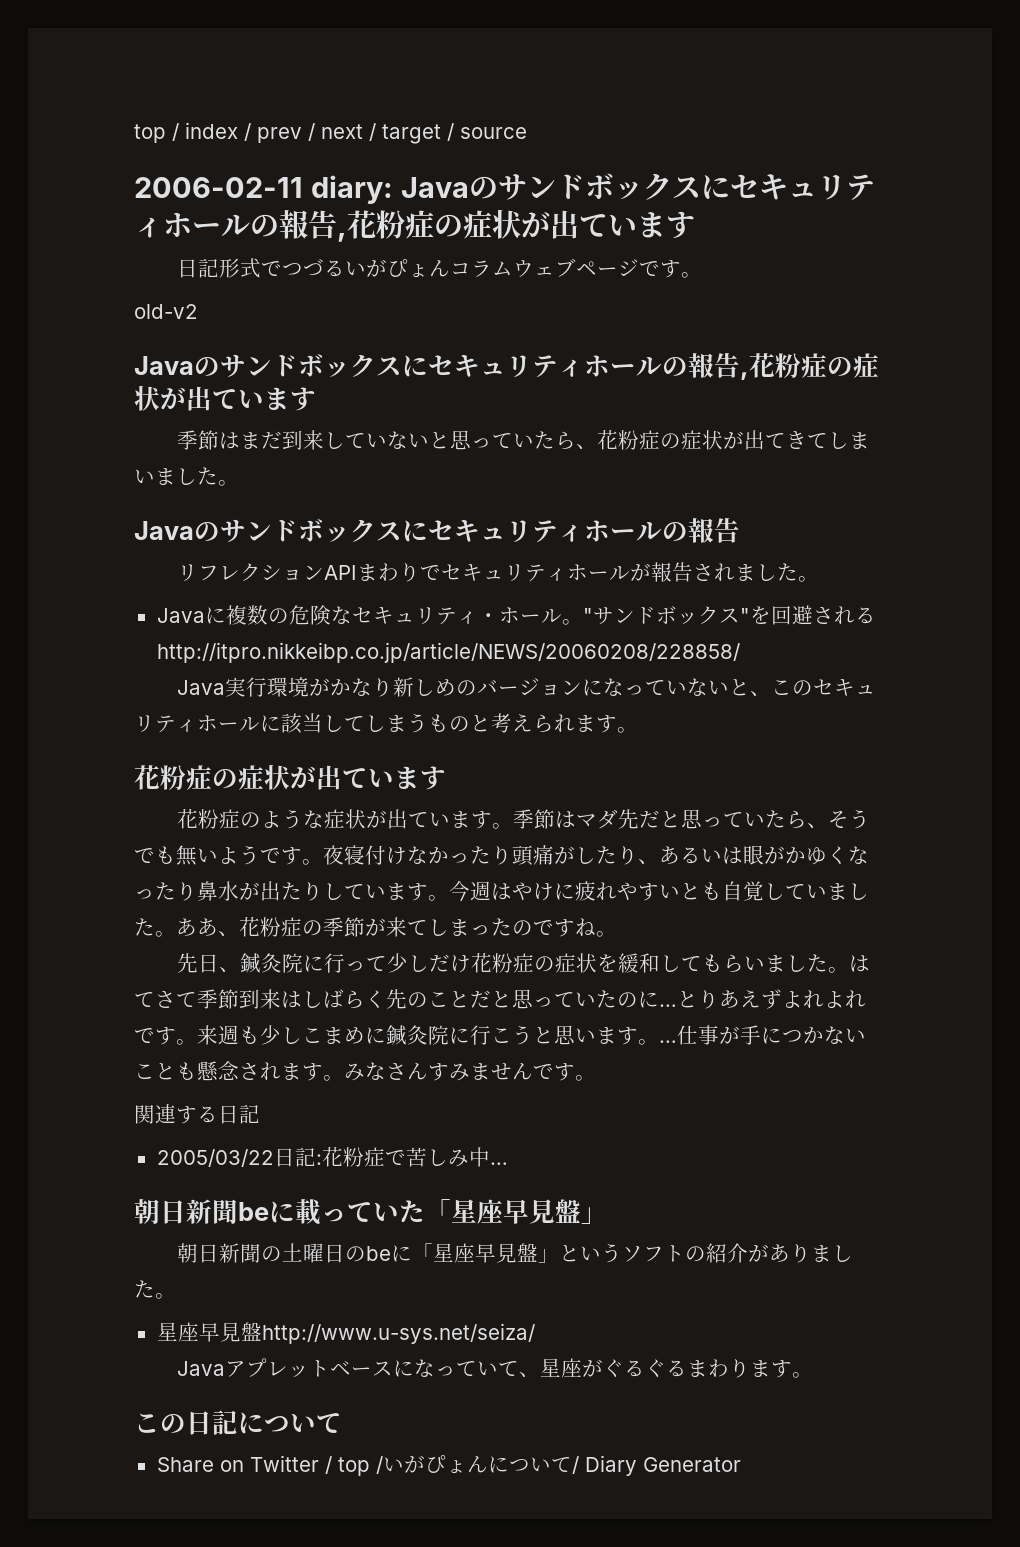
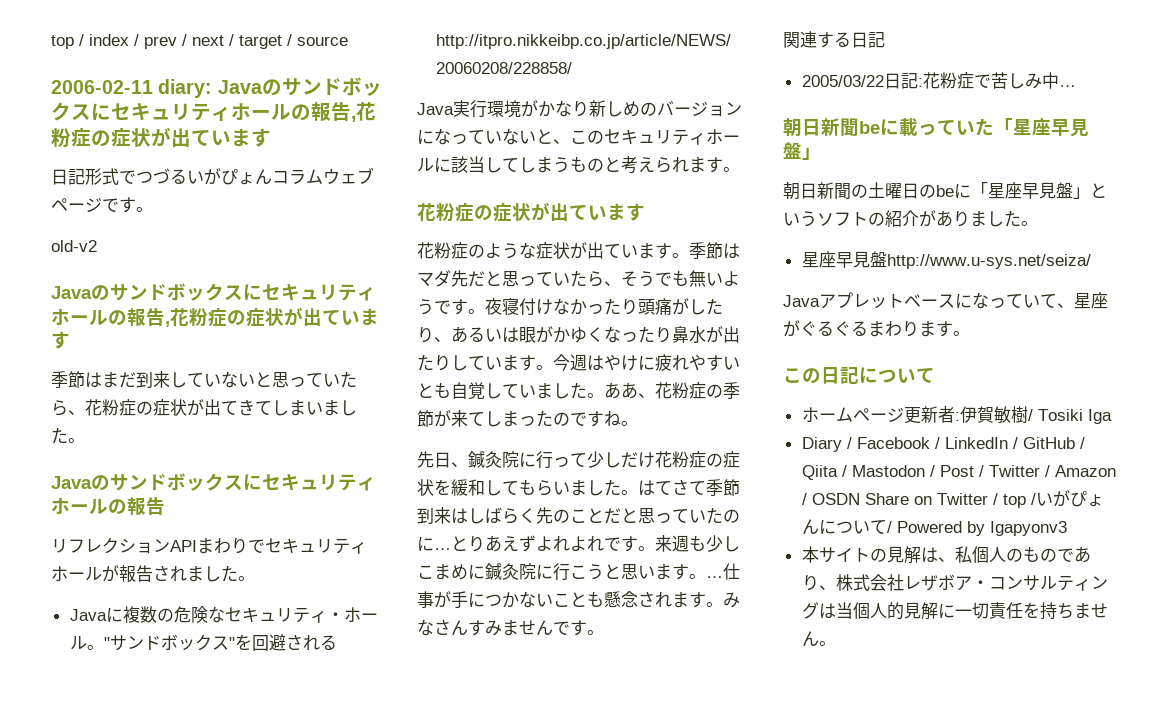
(342, 1423) none -> [801,406,1112,424] [801,437,1085,452] [801,465,1116,480] [801,493,860,505] ホームページ更新者:伊賀敏樹/ Tosiki Iga // Diary / Facebook / LinkedIn / GitHub / Qiita / Mastodon / Post / Twitter / Amazon / OSDN
[584,1455,741,1476] Diary Generator -> [896,521,1067,536] [801,546,1091,564] [801,574,1108,591] [801,602,1108,620] [801,631,836,647] Powered by Igapyonv3 // 本サイトの見解は、私個人のものであり、株式会社レザボア・コンサルティングは当個人的見解に一切責任を持ちません。

